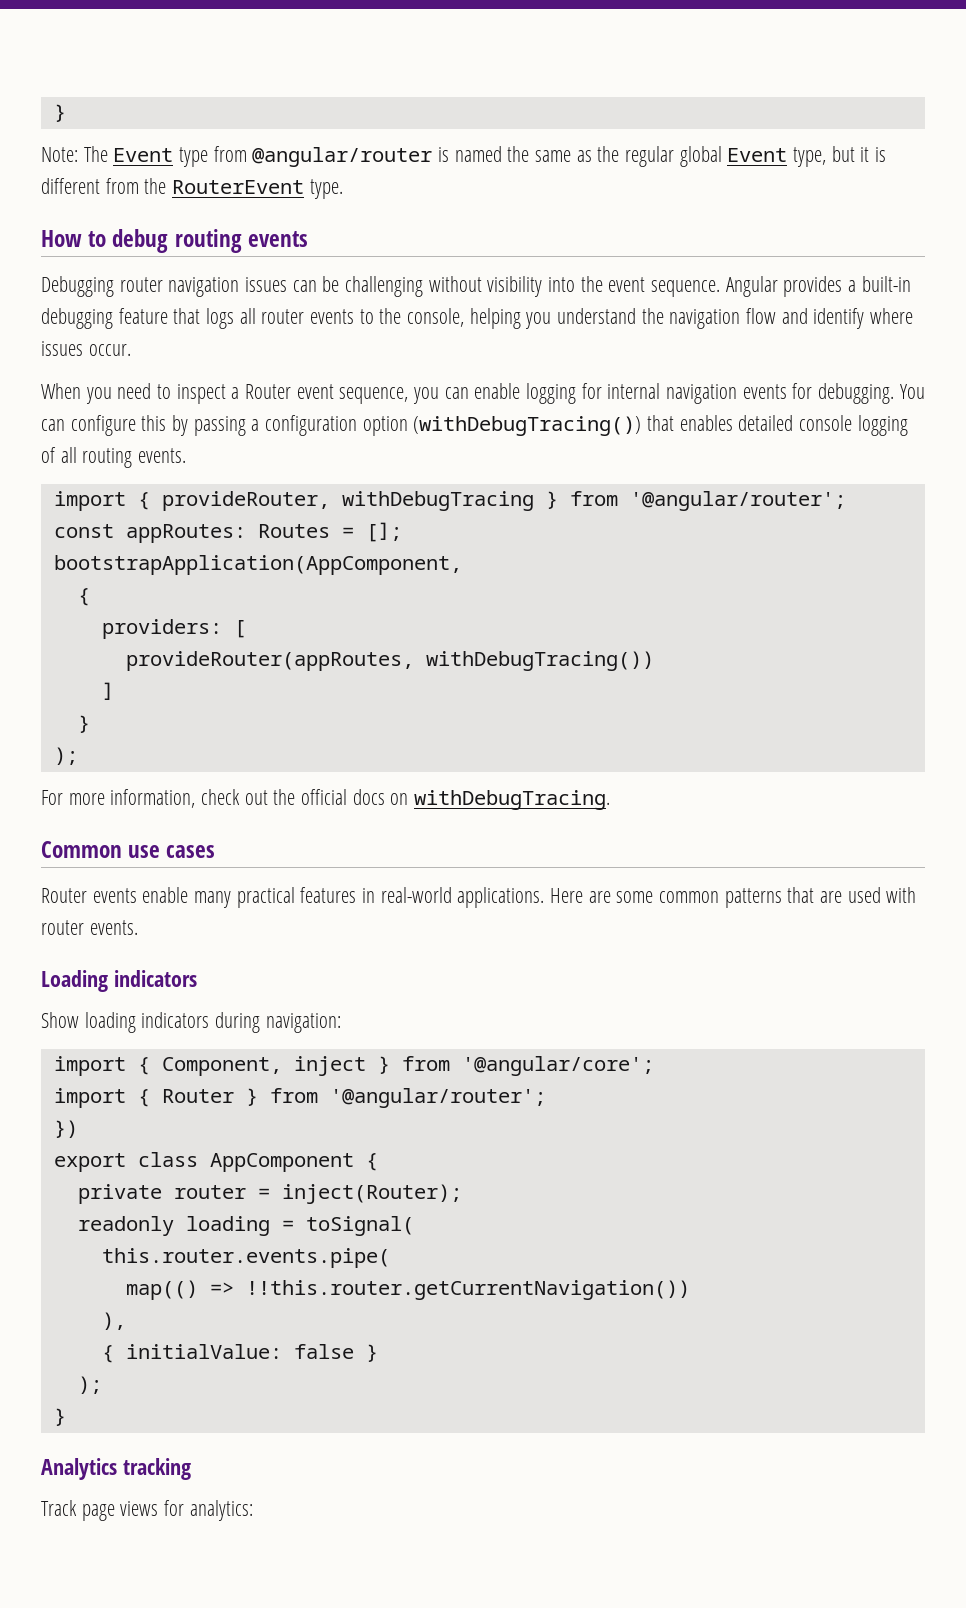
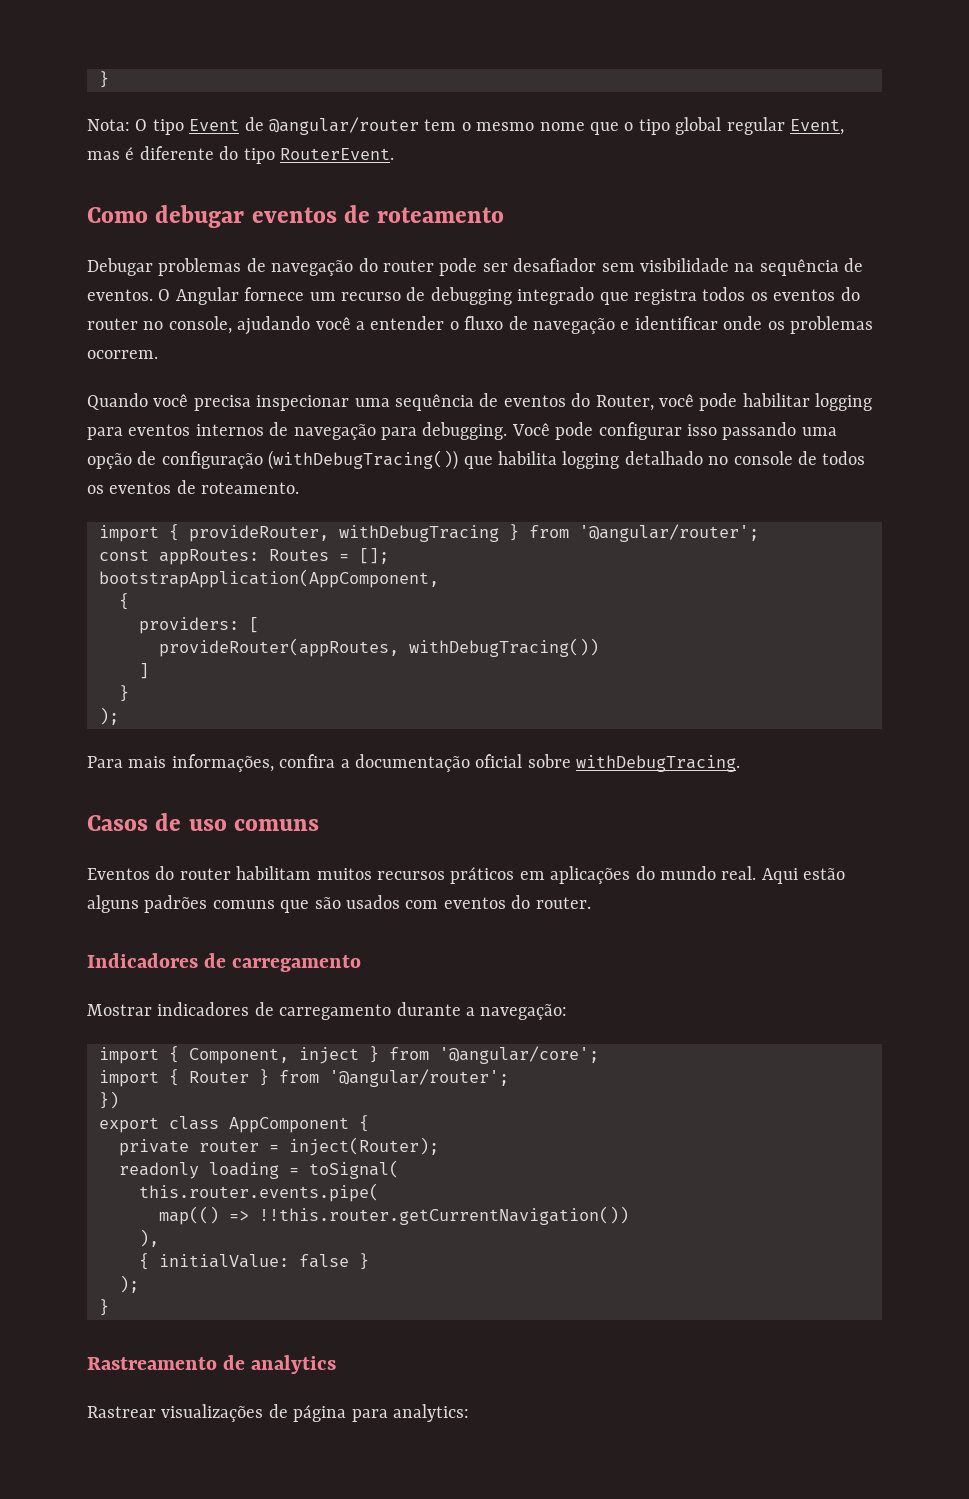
[53,104,66,122] [41,146,887,167] [41,178,343,199] [41,229,308,253] [41,276,911,297] [41,308,914,329] [41,341,131,356] [41,383,925,404] [41,415,908,436] [41,447,187,468] } // Note: The Event type from @angular/router is named the same as the regular global Event type, but it is different from the RouterEvent type. // How to debug routing events // Debugging router navigation issues can be challenging without visibility into the event sequence. Angular provides a built-in debugging feature that logs all router events to the console, helping you understand the navigation flow and identify where issues occur. // When you need to inspect a Router event sequence, you can enable logging for internal navigation events for debugging. You can configure this by passing a configuration option (withDebugTracing()) that enables detailed console logging of all routing events. -> [99,71,109,88] [87,117,844,135] [87,146,394,164] [87,205,505,228] [87,258,864,276] [87,287,860,305] [87,316,873,335] [87,350,158,359] [87,393,873,411] [87,422,837,440] [87,450,866,470] [87,480,300,494] } // Nota: O tipo Event de @angular/router tem o mesmo nome que o tipo global regular Event, mas é diferente do tipo RouterEvent. // Como debugar eventos de roteamento // Debugar problemas de navegação do router pode ser desafiador sem visibilidade na sequência de eventos. O Angular fornece um recurso de debugging integrado que registra todos os eventos do router no console, ajudando você a entender o fluxo de navegação e identificar onde os problemas ocorrem. // Quando você precisa inspecionar uma sequência de eventos do Router, você pode habilitar logging para eventos internos de navegação para debugging. Você pode configurar isso passando uma opção de configuração (withDebugTracing()) que habilita logging detalhado no console de todos os eventos de roteamento.
[41,789,611,810] [41,841,216,858] [41,887,917,908] [41,920,138,935] [41,970,197,992] [41,1012,341,1033] For more information, check out the official docs on withDebugTracing. // Common use cases // Router events enable many practical features in real-world applications. Here are some common patterns that are used with router events. // Loading indicators // Show loading indicators during navigation: -> [87,754,741,772] [87,813,319,831] [87,866,846,884] [87,895,591,913] [87,953,362,972] [87,1002,568,1020] Para mais informações, confira a documentação oficial sobre withDebugTracing. // Casos de uso comuns // Eventos do router habilitam muitos recursos práticos em aplicações do mundo real. Aqui estão alguns padrões comuns que são usados com eventos do router. // Indicadores de carregamento // Mostrar indicadores de carregamento durante a navegação:
[41,1458,191,1480] [41,1500,184,1521] Analytics tracking // Track page views for -> [87,1355,337,1374] [87,1404,388,1422] Rastreamento de analytics // Rastrear visualizações de página para

